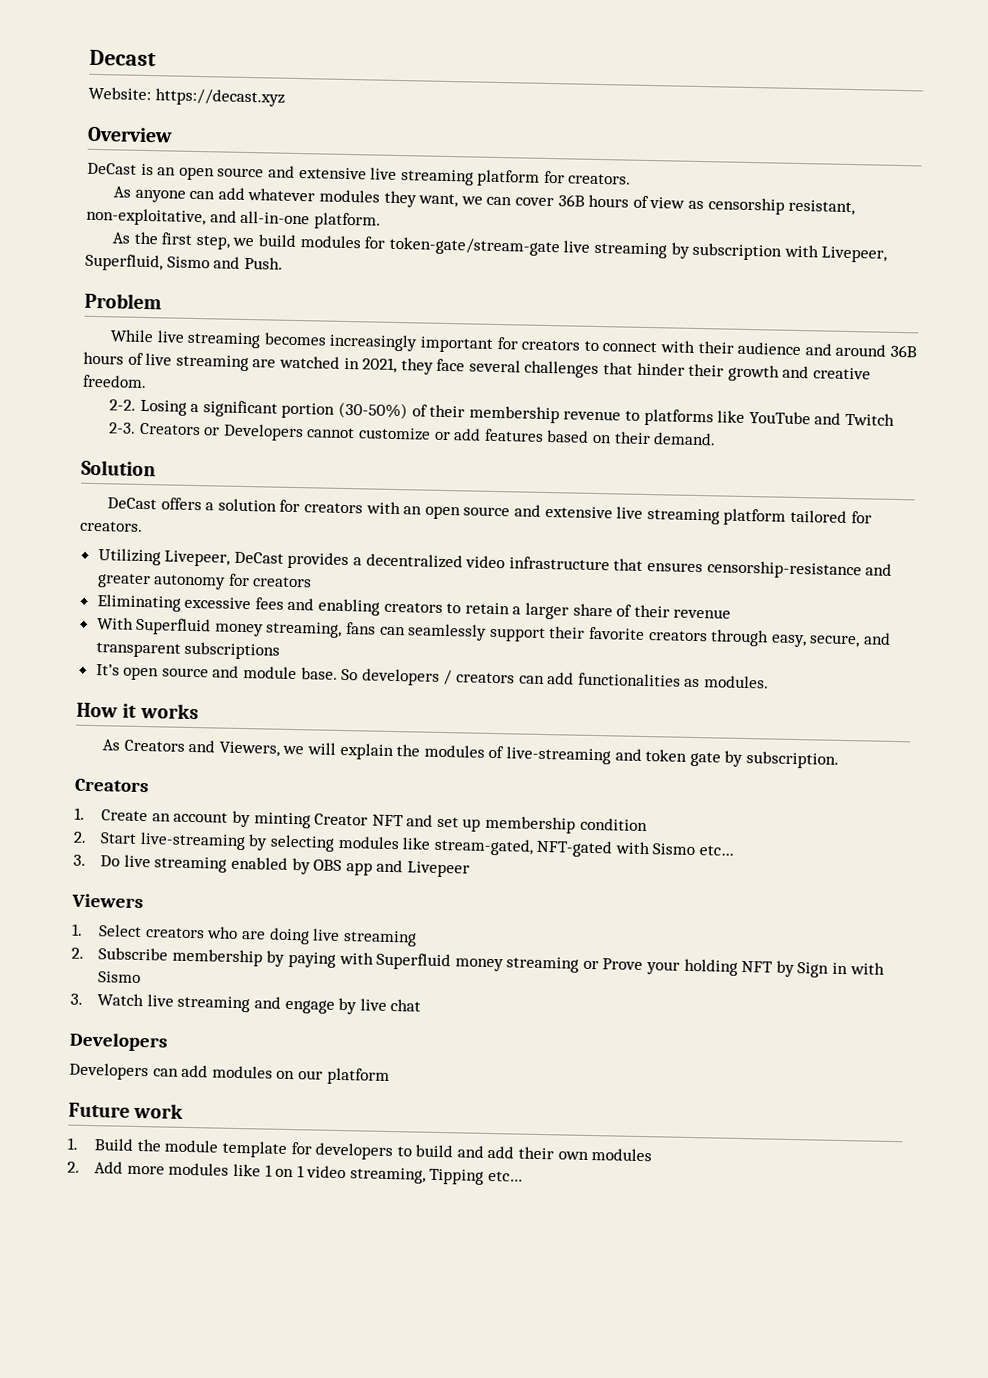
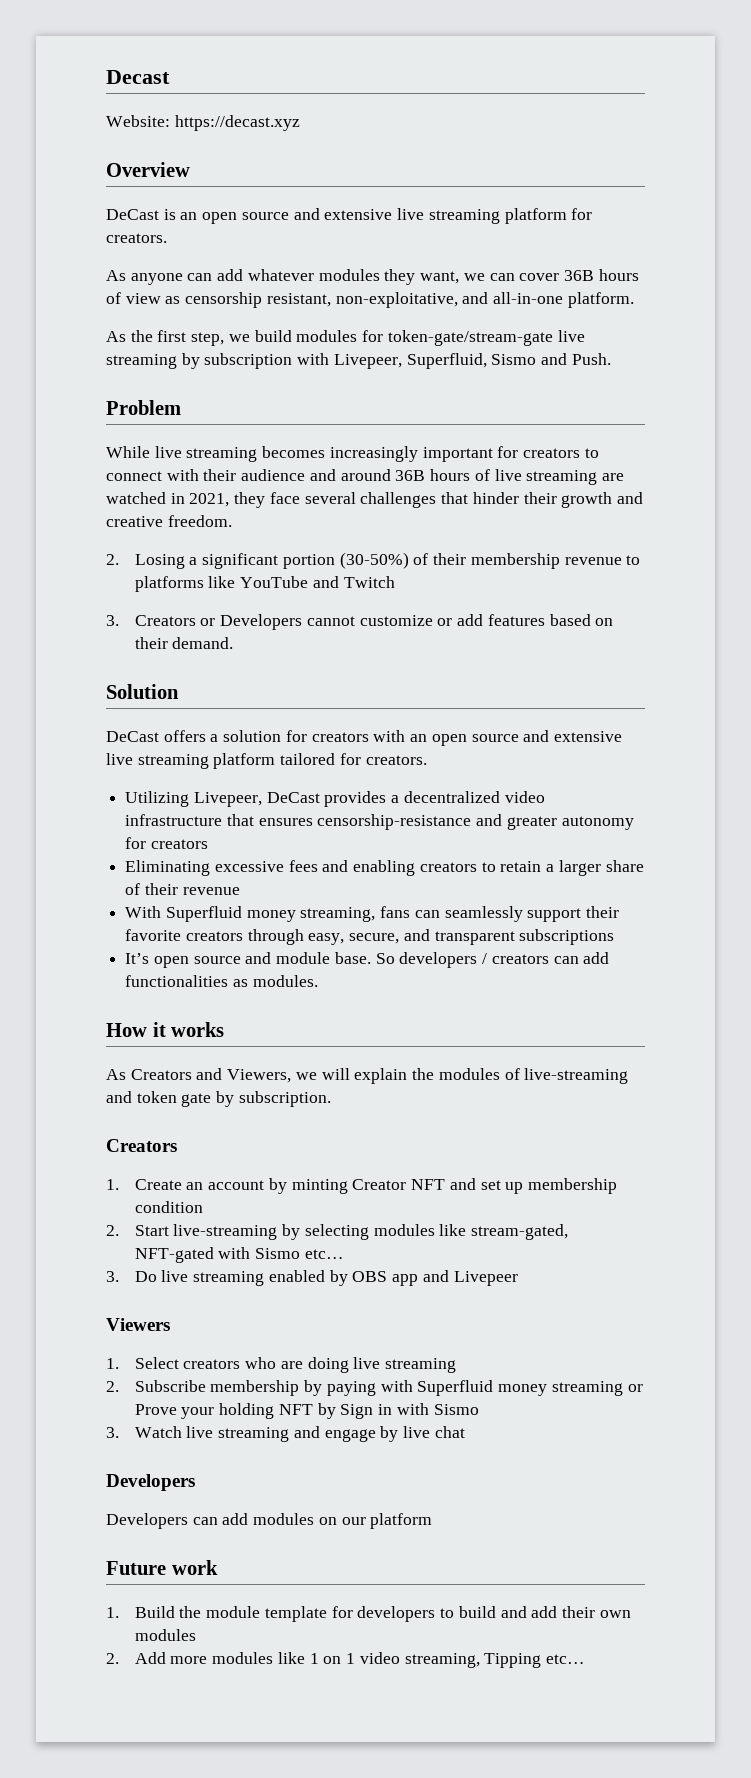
[109,399,137,411] 2-2. -> [106,554,119,565] 2.
[109,422,137,434] 2-3. -> [106,615,119,626] 3.

